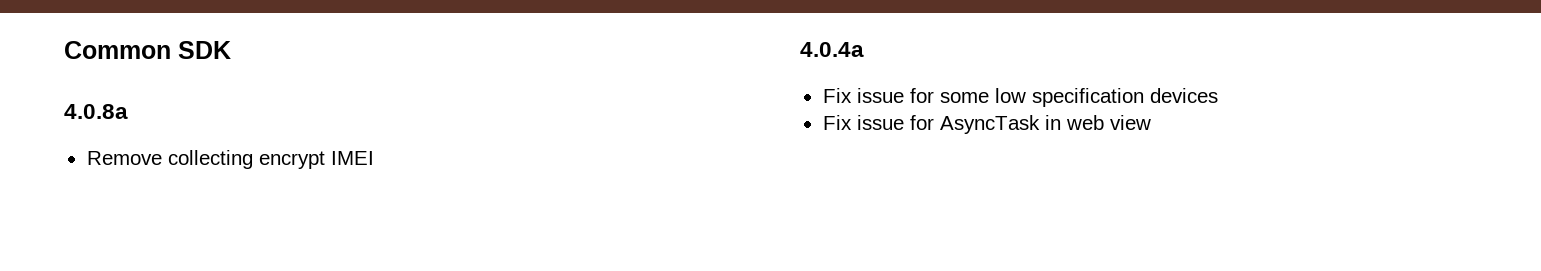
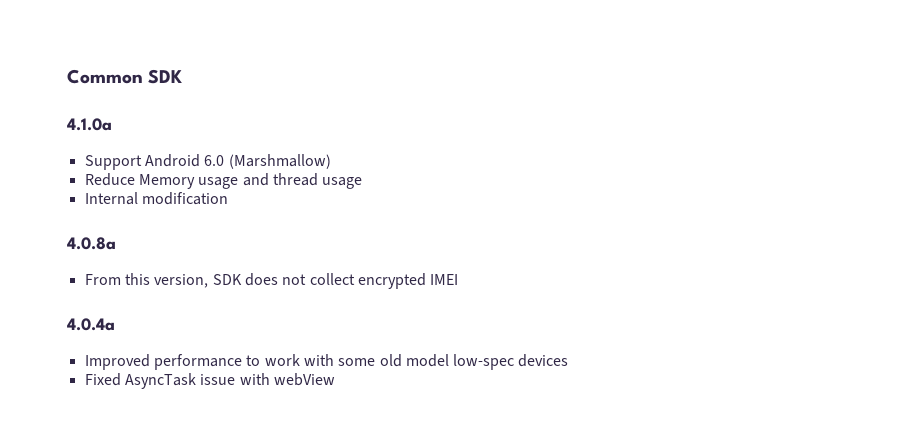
[64,104,128,119] [86,150,374,169] [800,42,864,57] [822,88,1218,107] [822,115,1151,134] 4.0.8a // Remove collecting encrypt IMEI // 4.0.4a // Fix issue for some low specification devices // Fix issue for AsyncTask in web view -> [67,118,112,131] [84,154,331,170] [84,173,363,189] [84,192,228,205] [67,237,116,250] [84,273,459,289] [67,318,115,331] [84,354,569,370] [84,373,335,389] 4.1.0a // Support Android 6.0 (Marshmallow) // Reduce Memory usage and thread usage // Internal modification // 4.0.8a // From this version, SDK does not collect encrypted IMEI // 4.0.4a // Improved performance to work with some old model low-spec devices // Fixed AsyncTask issue with webView

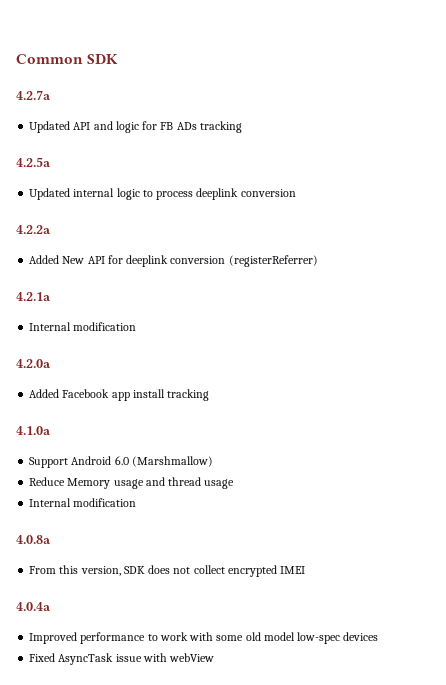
(183, 76) none -> [16,90,51,100] [29,121,242,133] [16,157,51,167] [29,188,296,200] [16,225,51,234] [29,255,318,267] [16,292,51,301] [29,322,137,331] [16,359,51,368] [29,389,210,401] // 4.2.7a // Updated API and logic for FB ADs tracking // 4.2.5a // Updated internal logic to process deeplink conversion // 4.2.2a // Added New API for deeplink conversion (registerReferrer) // 4.2.1a // Internal modification // 4.2.0a // Added Facebook app install tracking

